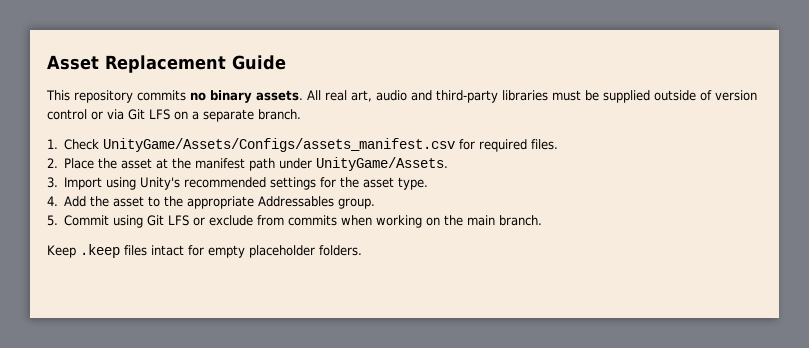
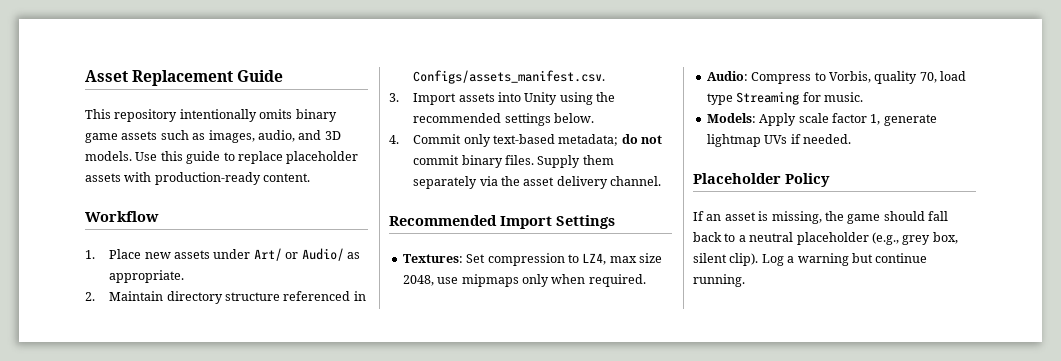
[137,90,757,103] [47,109,301,122] [47,138,559,152] [47,157,449,171] [47,177,429,190] [47,196,376,209] [47,215,543,228] [47,244,362,258] commits no binary assets. All real art, audio and third‑party libraries must be supplied outside of version control or via Git LFS on a separate branch. // 1. Check UnityGame/Assets/Configs/assets_manifest.csv for required files. // 2. Place the asset at the manifest path under UnityGame/Assets. // 3. Import using Unity's recommended settings for the asset type. // 4. Add the asset to the appropriate Addressables group. // 5. Commit using Git LFS or exclude from commits when working on the main branch. // Keep .keep files intact for empty placeholder folders. -> [179,109,337,122] [85,130,341,143] [85,151,359,164] [85,172,311,185] [85,211,159,222] [85,248,360,261] [109,270,185,283] [85,291,366,304] [413,70,606,84] [389,92,616,105] [413,113,594,126] [389,134,663,147] [413,155,614,168] [413,176,662,189] [389,215,615,229] [402,253,662,266] [402,274,646,287] [706,71,966,84] [706,91,863,105] [706,113,937,126] [706,134,851,147] [693,173,830,187] [693,211,948,224] [693,232,958,245] [693,253,928,266] [693,274,745,287] intentionally omits binary game assets such as images, audio, and 3D models. Use this guide to replace placeholder assets with production-ready content. // Workflow // 1. Place new assets under Art/ or Audio/ as appropriate. // 2. Maintain directory structure referenced in Configs/assets_manifest.csv. // 3. Import assets into Unity using the recommended settings below. // 4. Commit only text-based metadata; do not commit binary files. Supply them separately via the asset delivery channel. // Recommended Import Settings // Textures: Set compression to LZ4, max size 2048, use mipmaps only when required. // Audio: Compress to Vorbis, quality 70, load type Streaming for music. // Models: Apply scale factor 1, generate lightmap UVs if needed. // Placeholder Policy // If an asset is missing, the game should fall back to a neutral placeholder (e.g., grey box, silent clip). Log a warning but continue running.

